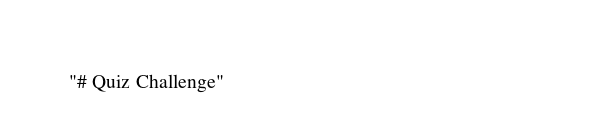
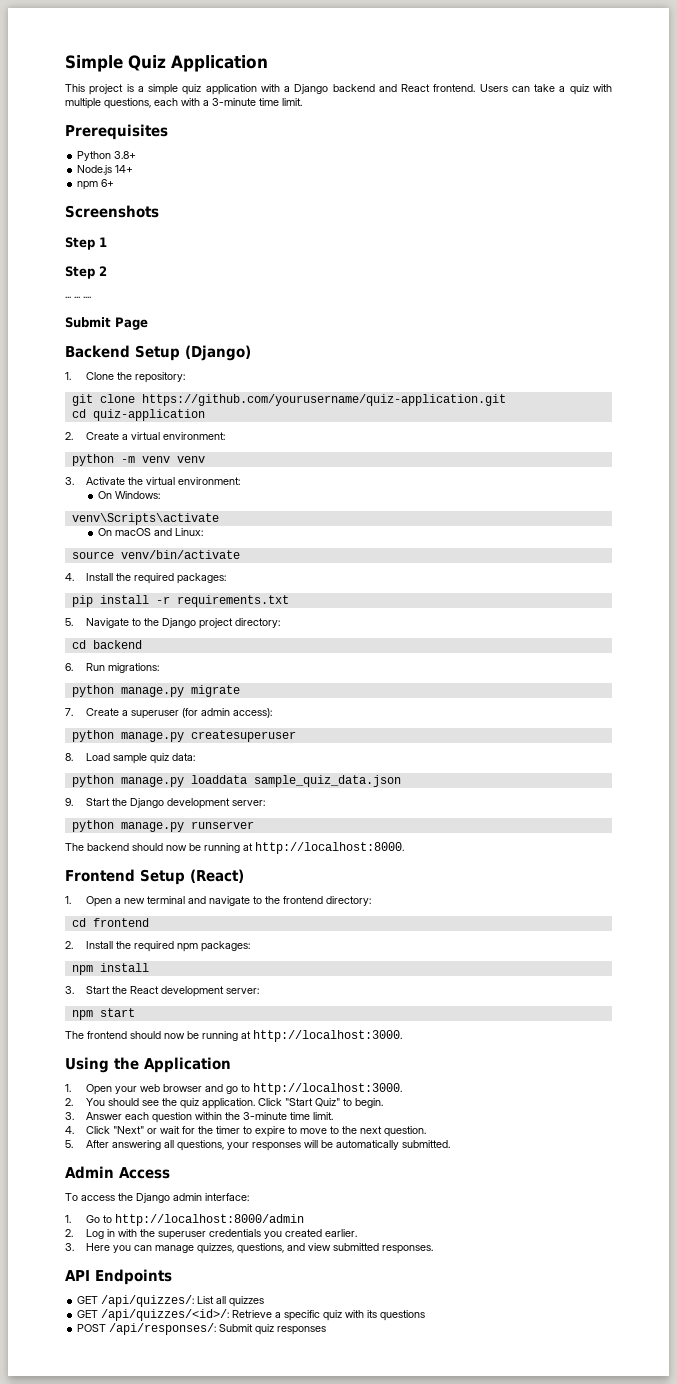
[69,74,224,93] "# Quiz Challenge" -> [65,55,268,72] [65,84,612,95] [65,98,302,109] [65,124,168,140] [77,151,137,161] [77,165,134,175] [77,179,115,190] [65,205,159,218] [65,237,107,250] [65,266,107,279] [65,296,91,298] [65,317,148,330] [65,345,251,361] [65,372,185,383] [71,394,506,406] [71,409,205,421] [65,432,225,440] [71,454,205,466] [65,477,240,485] [97,491,160,499] [71,513,219,525] [97,528,203,536] [71,550,240,559] [65,573,226,584] [71,595,289,607] [65,618,280,629] [71,640,142,649] [65,663,159,673] [71,685,240,697] [65,708,272,719] [71,730,296,742] [65,753,195,764] [71,775,401,787] [65,798,265,809] [71,820,254,832] [65,842,404,854] [65,869,244,885] [65,896,371,907] [71,918,149,927] [65,941,250,952] [71,963,149,975] [65,986,259,997] [71,1008,135,1020] [65,1030,402,1042] [65,1057,231,1073] [65,1083,402,1095] [65,1098,383,1109] [65,1112,333,1123] [65,1126,426,1137] [65,1140,450,1151] [65,1166,170,1179] [65,1193,249,1203] [65,1214,304,1226] [65,1229,357,1240] [65,1243,433,1254] [65,1269,172,1285] [77,1295,265,1307] [77,1309,426,1321] [77,1323,327,1335] Simple Quiz Application // This project is a simple quiz application with a Django backend and React frontend. Users can take a quiz with multiple questions, each with a 3-minute time limit. // Prerequisites // Python 3.8+ // Node.js 14+ // npm 6+ // Screenshots // Step 1 // Step 2 // ... ... .... // Submit Page // Backend Setup (Django) // 1. Clone the repository: // git clone https://github.com/yourusername/quiz-application.git // cd quiz-application // 2. Create a virtual environment: // python -m venv venv // 3. Activate the virtual environment: // On Windows: // venv\Scripts\activate // On macOS and Linux: // source venv/bin/activate // 4. Install the required packages: // pip install -r requirements.txt // 5. Navigate to the Django project directory: // cd backend // 6. Run migrations: // python manage.py migrate // 7. Create a superuser (for admin access): // python manage.py createsuperuser // 8. Load sample quiz data: // python manage.py loaddata sample_quiz_data.json // 9. Start the Django development server: // python manage.py runserver // The backend should now be running at http://localhost:8000. // Frontend Setup (React) // 1. Open a new terminal and navigate to the frontend directory: // cd frontend // 2. Install the required npm packages: // npm install // 3. Start the React development server: // npm start // The frontend should now be running at http://localhost:3000. // Using the Application // 1. Open your web browser and go to http://localhost:3000. // 2. You should see the quiz application. Click "Start Quiz" to begin. // 3. Answer each question within the 3-minute time limit. // 4. Click "Next" or wait for the timer to expire to move to the next question. // 5. After answering all questions, your responses will be automatically submitted. // Admin Access // To access the Django admin interface: // 1. Go to http://localhost:8000/admin // 2. Log in with the superuser credentials you created earlier. // 3. Here you can manage quizzes, questions, and view submitted responses. // API Endpoints // GET /api/quizzes/: List all quizzes // GET /api/quizzes/<id>/: Retrieve a specific quiz with its questions // POST /api/responses/: Submit quiz responses

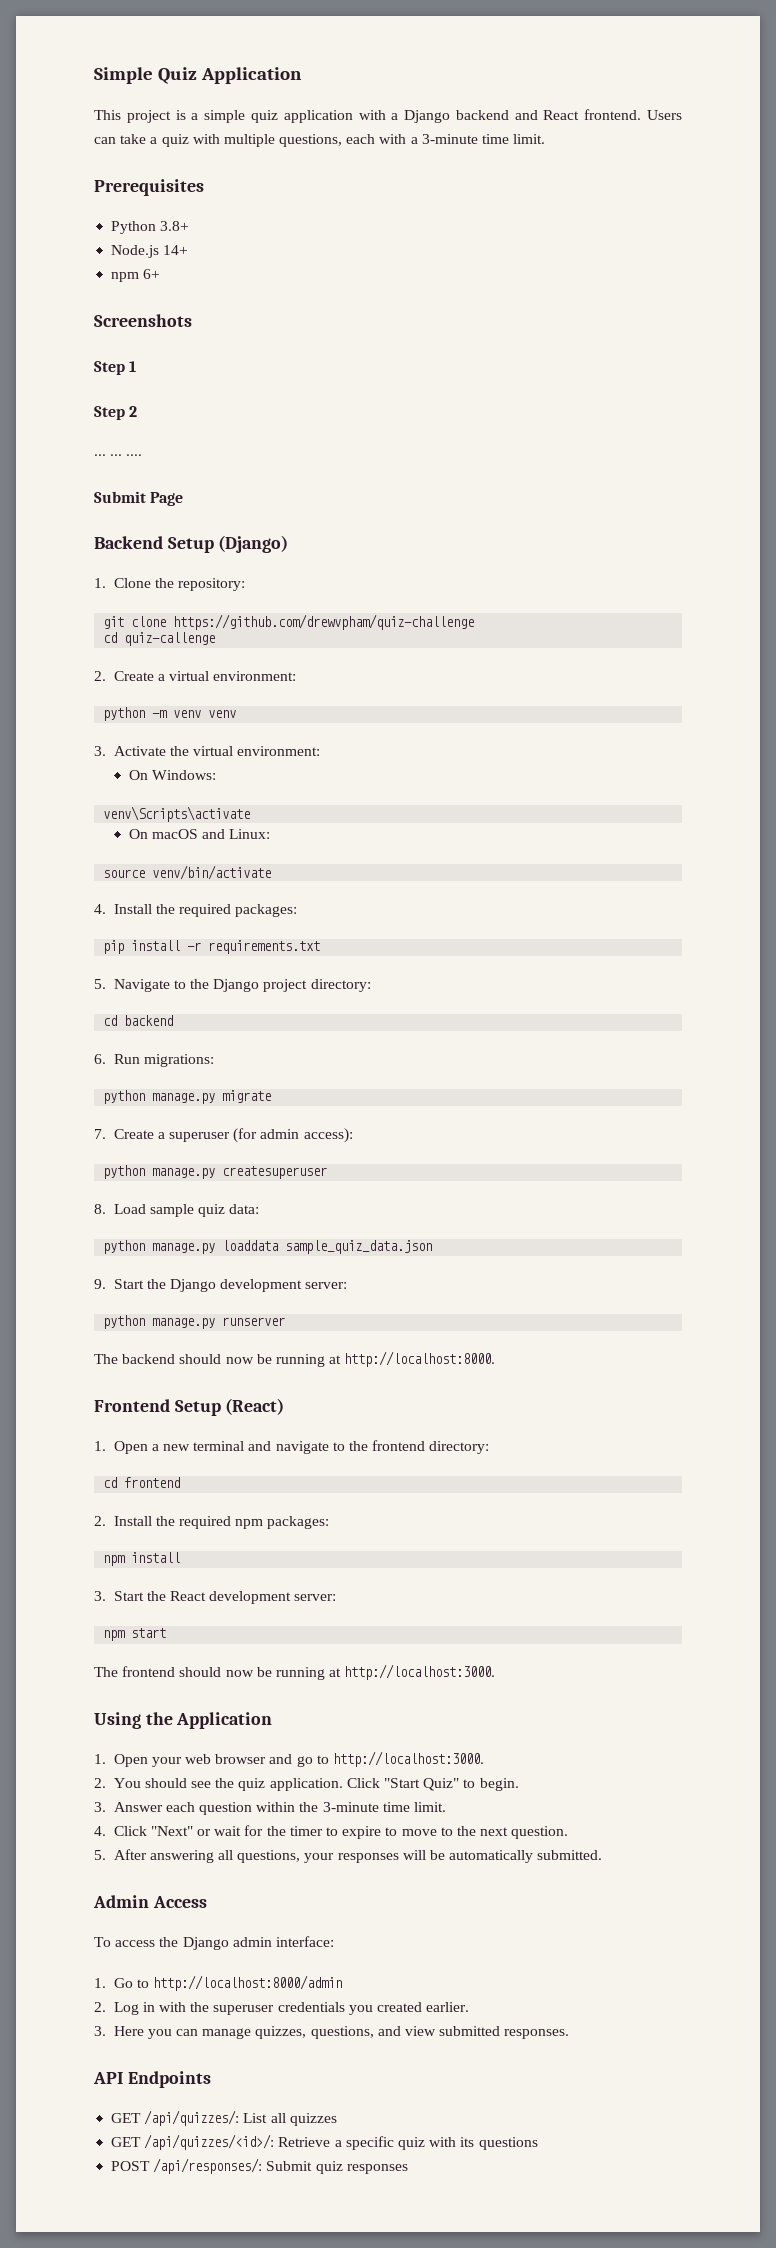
[141,394,506,406] [71,409,205,421] https://github.com/yourusername/quiz-application.git // cd quiz-application -> [173,614,475,630] [103,632,216,646] https://github.com/drewvpham/quiz-challenge // cd quiz-callenge

